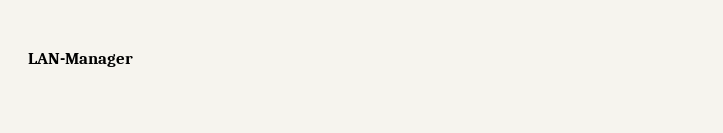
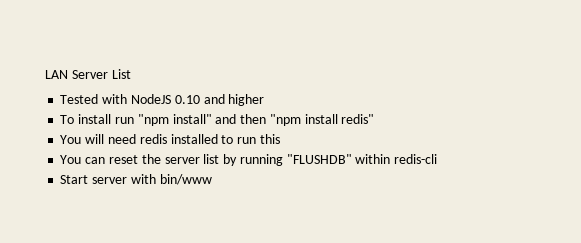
[28,53,133,67] LAN-Manager -> [45,69,131,79] [60,94,265,106] [60,114,375,126] [60,134,280,144] [60,154,438,166] [60,174,212,185] LAN Server List // Tested with NodeJS 0.10 and higher // To install run "npm install" and then "npm install redis" // You will need redis installed to run this // You can reset the server list by running "FLUSHDB" within redis-cli // Start server with bin/www

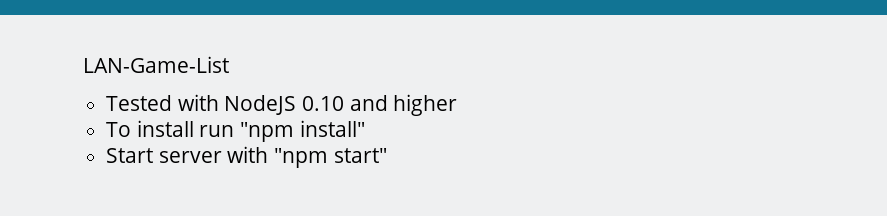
[45,69,131,79] LAN Server List -> [83,56,229,73] LAN-Game-List
[215,114,375,126] [60,134,280,144] [60,154,438,166] and then "npm install redis" // You will need redis installed to run this // You can reset the server list by running "FLUSHDB" within redis-cli -> (365, 128) none
[159,174,212,185] bin/www -> [274,148,387,168] "npm start"

